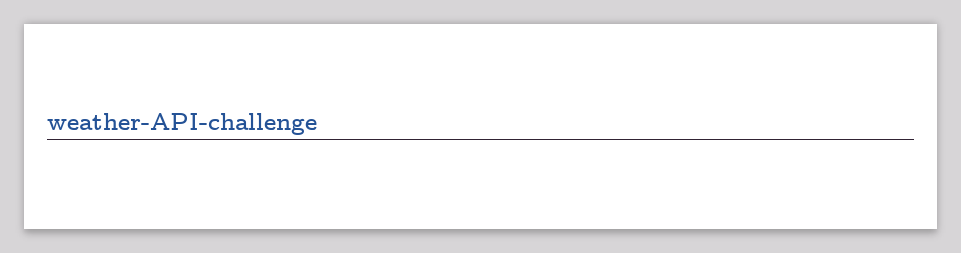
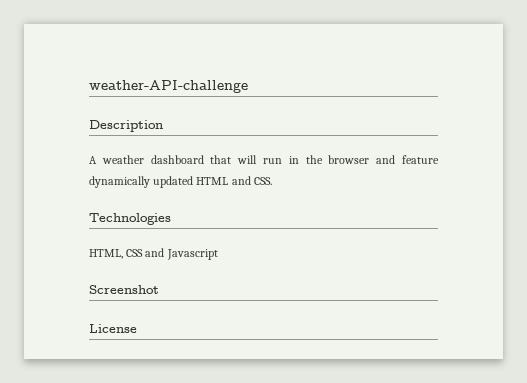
(317, 124) none -> [89,120,163,132] [89,155,440,164] [89,176,272,188] [89,213,171,225] [89,248,218,260] [89,285,159,294] [89,324,137,333] // Description // A weather dashboard that will run in the browser and feature dynamically updated HTML and CSS. // Technologies // HTML, CSS and Javascript // Screenshot // License

